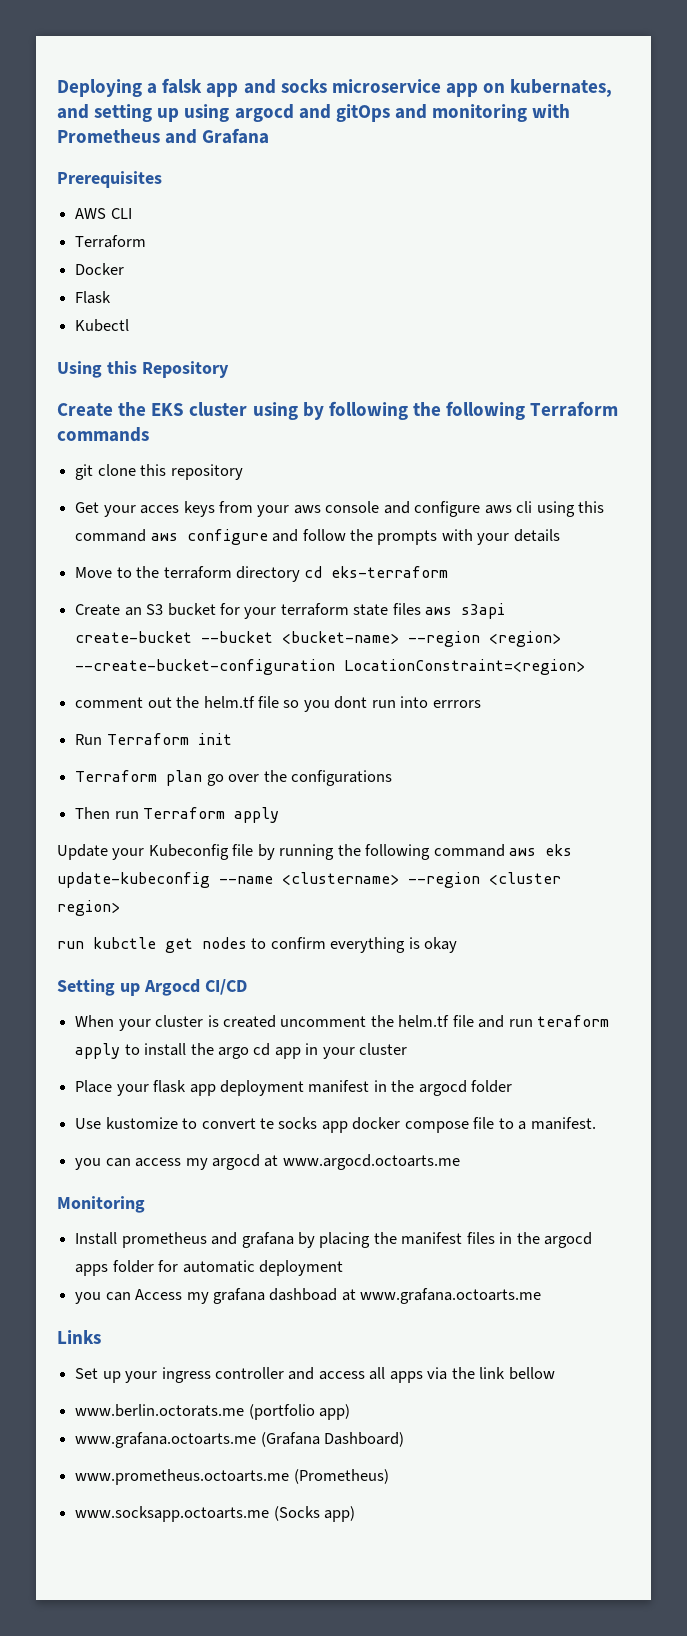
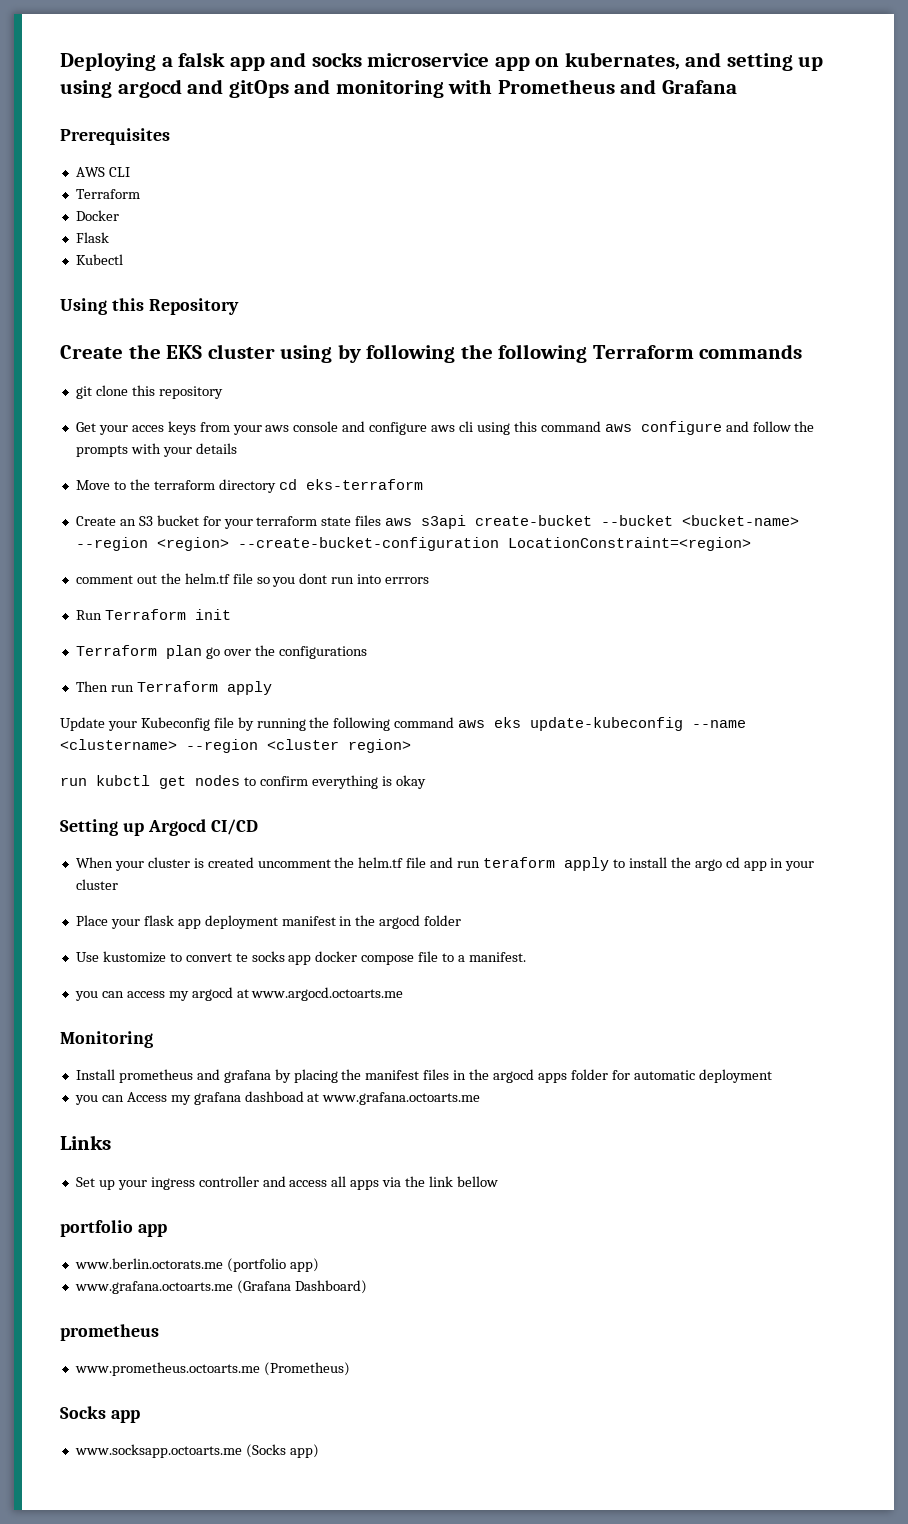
[93,937,156,949] kubctle -> [96,775,150,786] kubctl
(555, 1373) none -> [60,1220,167,1237] // portfolio app
(405, 1439) none -> [60,1324,159,1341] // prometheus
(389, 1476) none -> [60,1406,140,1423] // Socks app

